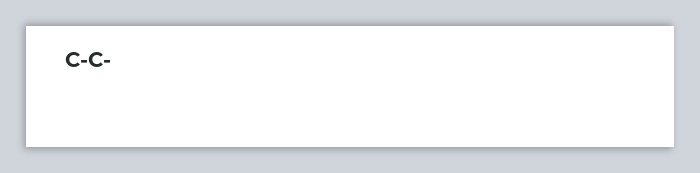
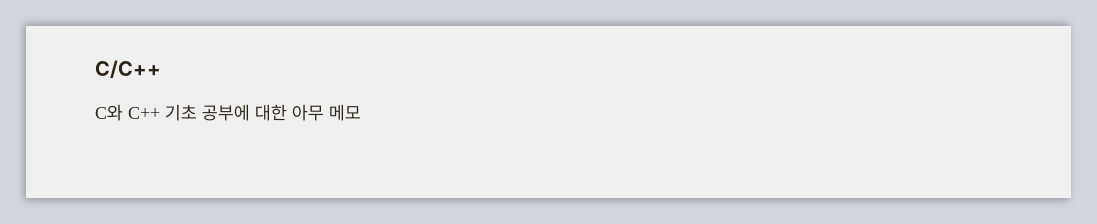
[65,52,111,67] C-C- -> [95,60,161,78] [95,104,361,121] C/C++ // C와 C++ 기초 공부에 대한 아무 메모

